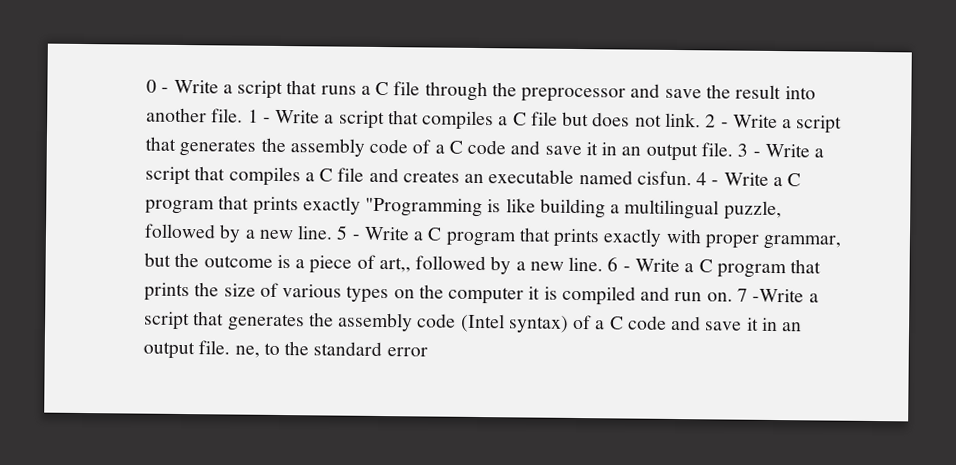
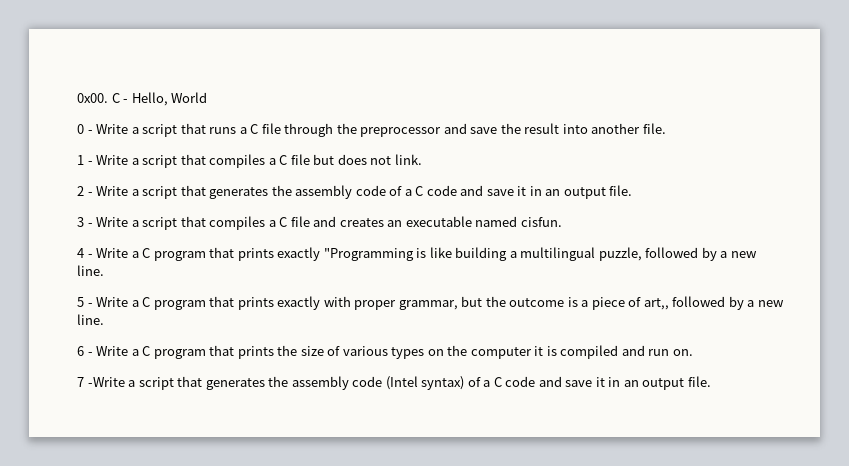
(146, 86) none -> [77,92,208,106] 0x00. C - Hello, World //
(244, 115) none -> (666, 128) //
(701, 120) none -> (422, 159) //
(733, 149) none -> (633, 190) //
(692, 178) none -> (562, 222) //
(334, 232) none -> (104, 270) //
(604, 264) none -> (104, 319) //
(733, 297) none -> (693, 352) //
[234,341,428,358] ne, to the standard error -> (711, 381) none

